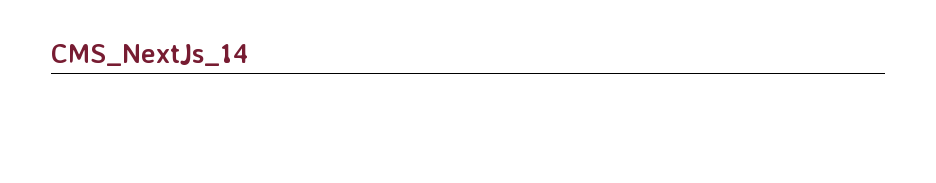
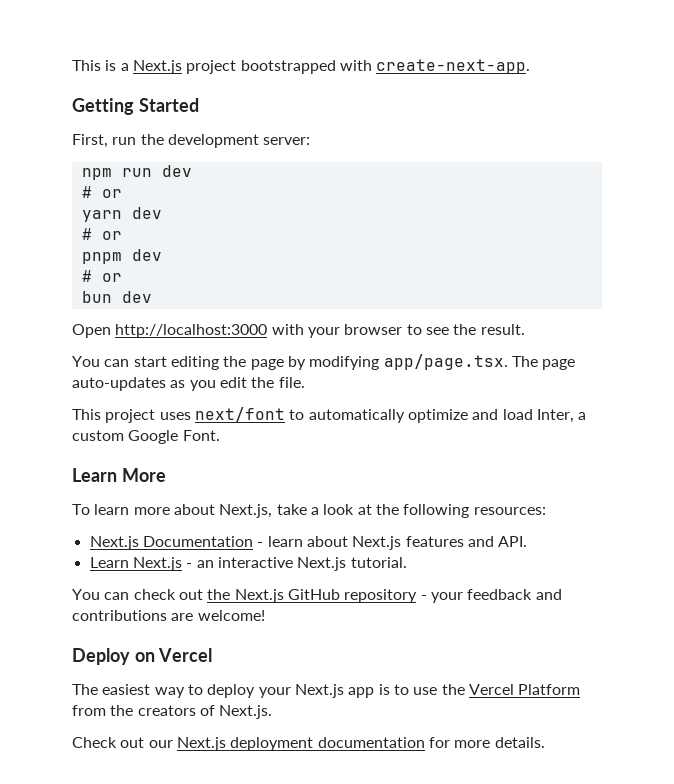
[51,44,248,66] CMS_NextJs_14 -> [72,59,531,74] [72,98,199,115] [72,134,311,148] [81,165,192,180] [81,186,122,198] [81,207,162,222] [81,228,122,240] [81,249,162,264] [81,270,122,282] [81,291,152,303] [72,324,525,338] [72,354,576,370] [72,377,305,391] [72,407,587,423] [72,430,220,444] [72,468,166,482] [72,504,546,518] [89,536,528,550] [89,557,407,571] [72,589,562,603] [72,610,265,621] [72,648,213,665] [72,684,581,698] [72,705,273,719] [72,737,545,751] This is a Next.js project bootstrapped with create-next-app. // Getting Started // First, run the development server: // npm run dev // # or // yarn dev // # or // pnpm dev // # or // bun dev // Open http://localhost:3000 with your browser to see the result. // You can start editing the page by modifying app/page.tsx. The page auto-updates as you edit the file. // This project uses next/font to automatically optimize and load Inter, a custom Google Font. // Learn More // To learn more about Next.js, take a look at the following resources: // Next.js Documentation - learn about Next.js features and API. // Learn Next.js - an interactive Next.js tutorial. // You can check out the Next.js GitHub repository - your feedback and contributions are welcome! // Deploy on Vercel // The easiest way to deploy your Next.js app is to use the Vercel Platform from the creators of Next.js. // Check out our Next.js deployment documentation for more details.

